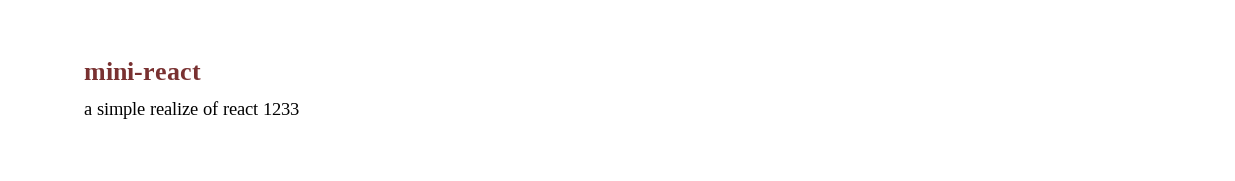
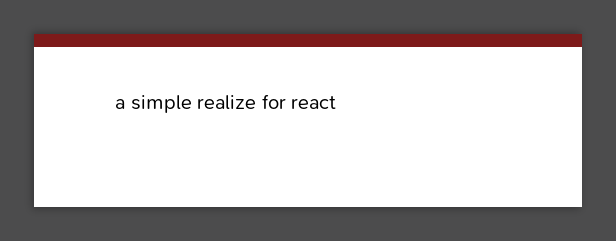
[84,62,201,80] mini-react // -> (115, 104) none
[203,101,299,115] of react 1233 -> [261,94,337,109] for react

